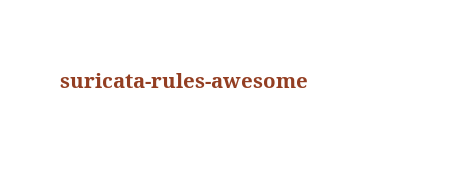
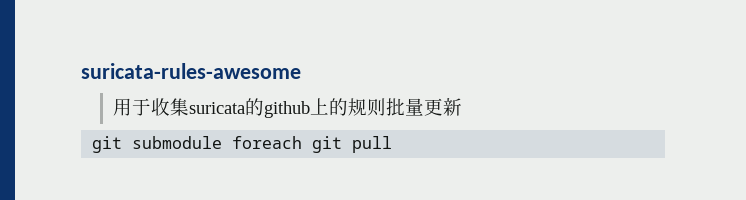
(308, 80) none -> [113,98,463,118] [92,136,393,153] // 用于收集suricata的github上的规则批量更新 // git submodule foreach git pull

